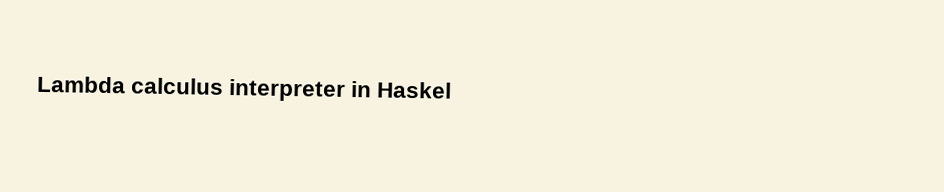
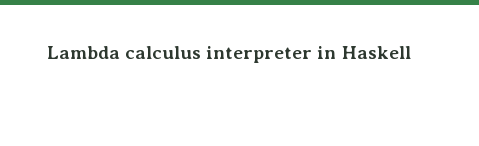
[376,81,453,99] Haskel -> [341,46,411,59] Haskell

